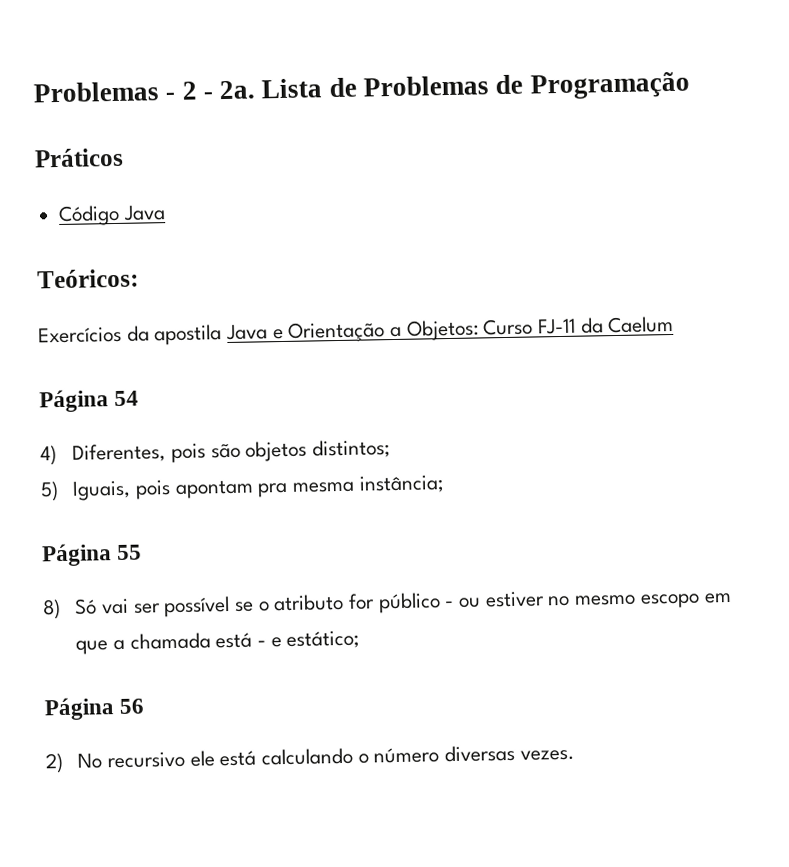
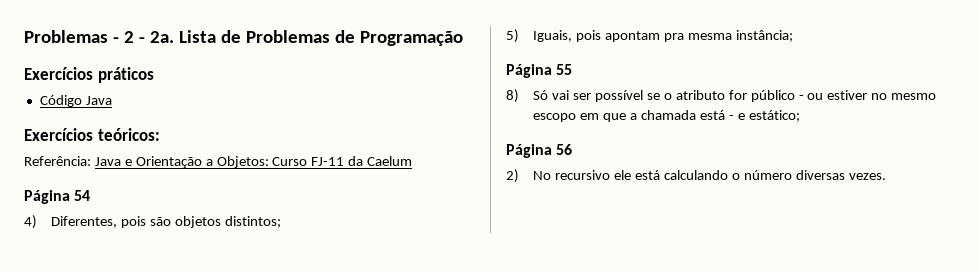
[34,147,124,168] Práticos -> [24,67,154,83] Exercícios práticos
[37,268,139,289] [38,324,223,346] Teóricos: // Exercícios da apostila -> [24,128,160,141] [24,156,91,166] Exercícios teóricos: // Referência:

